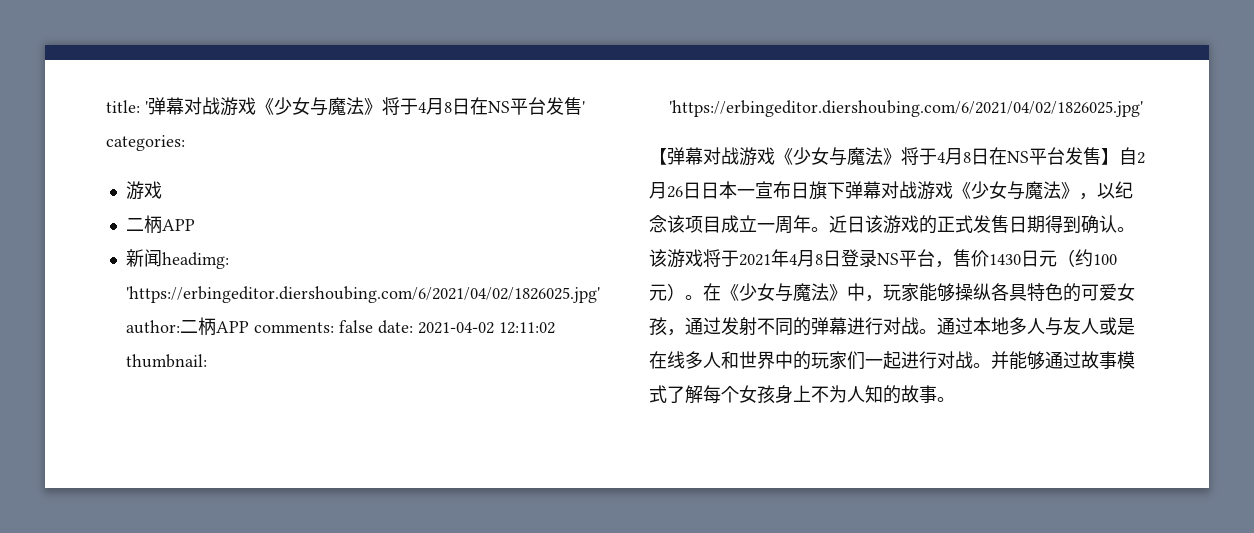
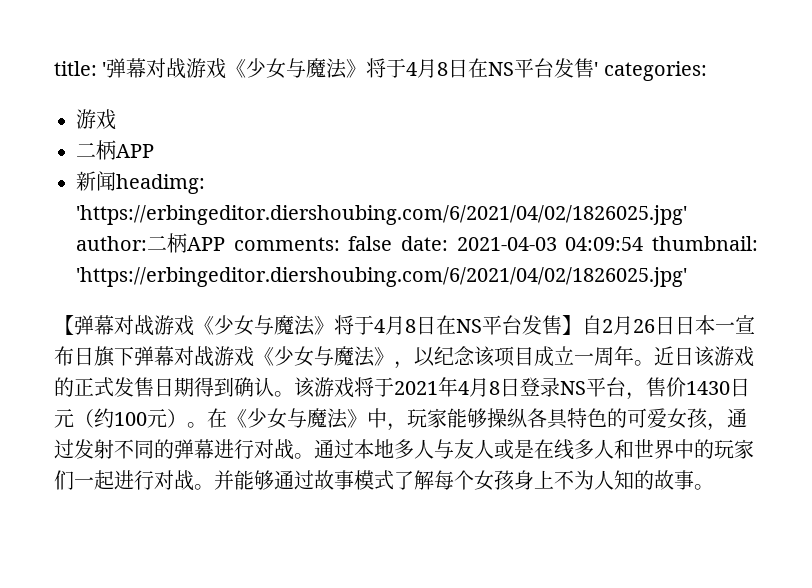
[417,322,555,334] 2021-04-02 12:11:02 -> [456,237,644,251] 2021-04-03 04:09:54

